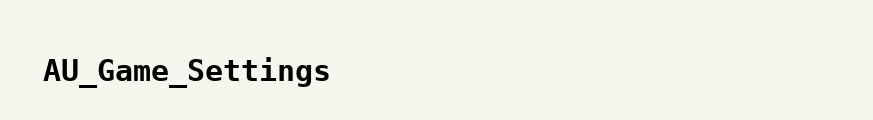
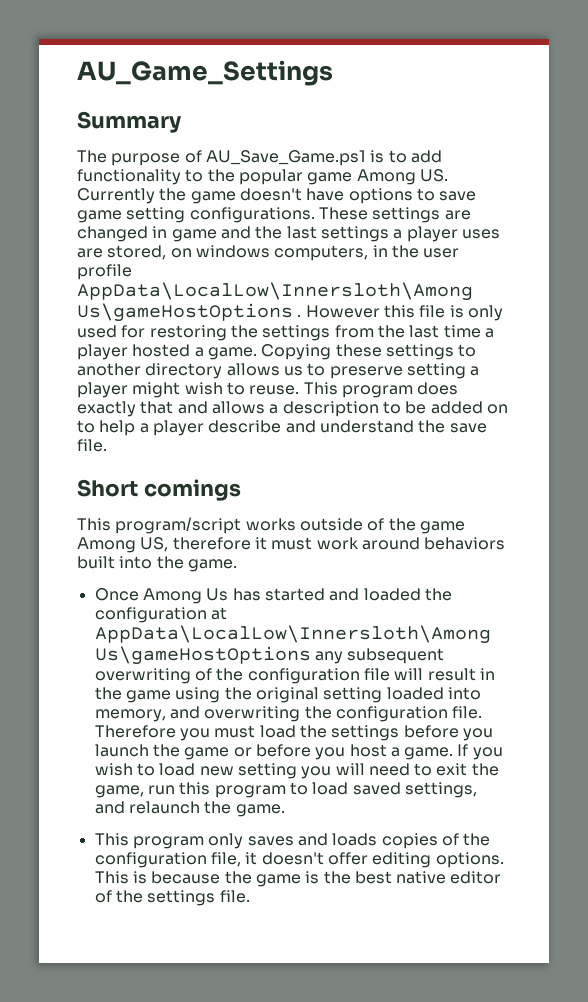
(331, 72) none -> [77,111,182,133] [77,150,442,166] [77,169,448,185] [77,188,477,204] [77,207,471,223] [77,226,500,242] [77,245,460,261] [77,264,132,280] [77,282,473,301] [77,303,503,322] [77,325,494,341] [77,344,477,360] [77,363,480,379] [77,382,459,398] [77,401,508,417] [77,420,487,436] [77,439,107,452] [77,479,241,501] [77,517,465,534] [77,537,506,553] [77,556,237,572] [94,588,452,604] [94,607,227,623] [94,625,491,644] [94,646,445,665] [94,668,495,684] [94,687,481,703] [94,706,483,722] [94,725,493,741] [94,744,503,760] [94,763,499,779] [94,782,477,798] [94,801,285,817] [94,833,491,849] [94,852,504,868] [94,871,502,887] [94,890,250,906] // Summary // The purpose of AU_Save_Game.ps1 is to add functionality to the popular game Among US. Currently the game doesn't have options to save game setting configurations. These settings are changed in game and the last settings a player uses are stored, on windows computers, in the user profile AppData\LocalLow\Innersloth\Among Us\gameHostOptions . However this file is only used for restoring the settings from the last time a player hosted a game. Copying these settings to another directory allows us to preserve setting a player might wish to reuse. This program does exactly that and allows a description to be added on to help a player describe and understand the save file. // Short comings // This program/script works outside of the game Among US, therefore it must work around behaviors built into the game. // Once Among Us has started and loaded the configuration at AppData\LocalLow\Innersloth\Among Us\gameHostOptions any subsequent overwriting of the configuration file will result in the game using the original setting loaded into memory, and overwriting the configuration file. Therefore you must load the settings before you launch the game or before you host a game. If you wish to load new setting you will need to exit the game, run this program to load saved settings, and relaunch the game. // This program only saves and loads copies of the configuration file, it doesn't offer editing options. This is because the game is the best native editor of the settings file.

